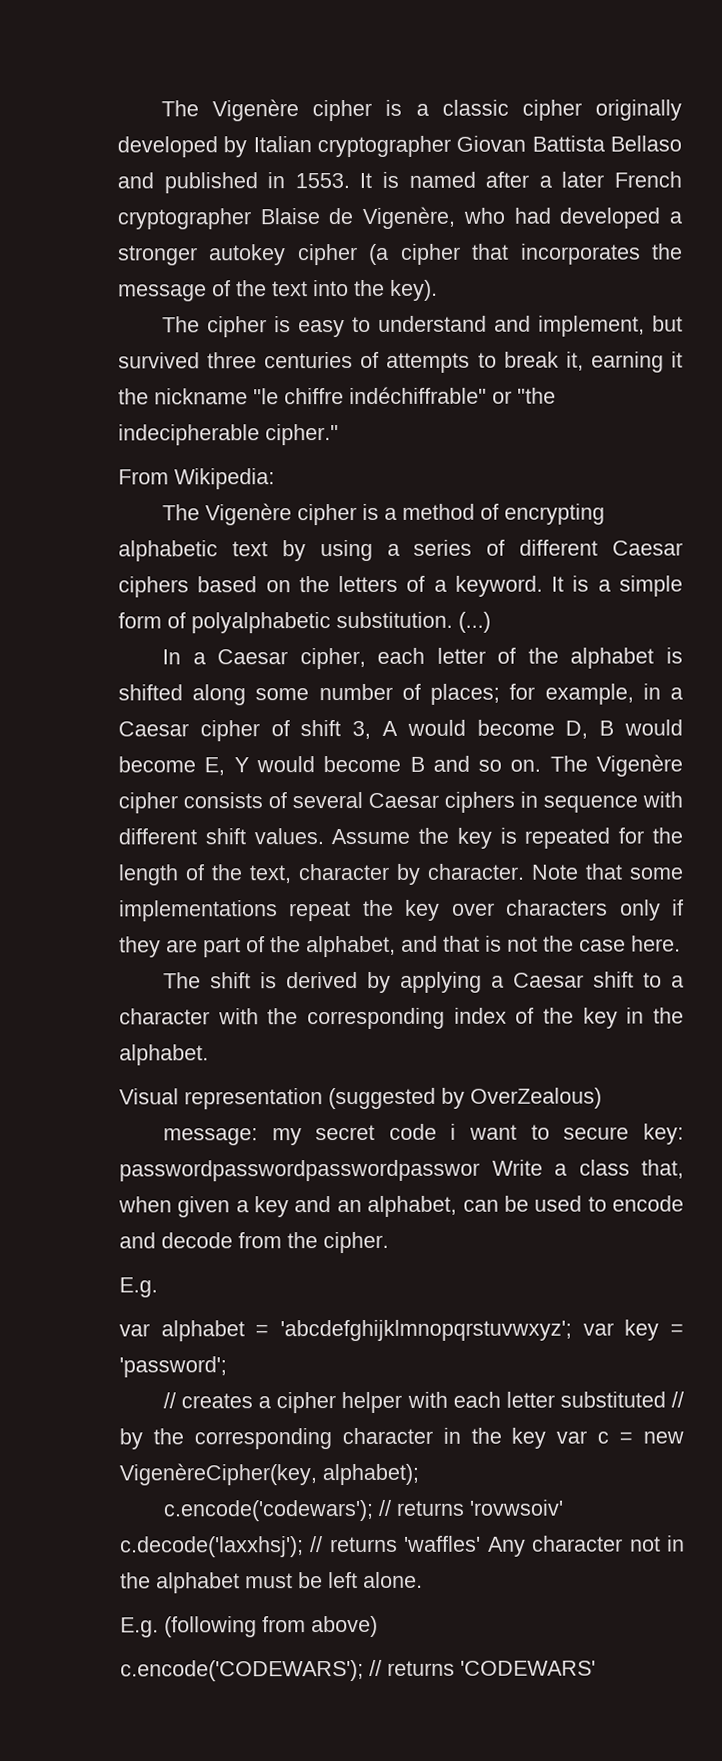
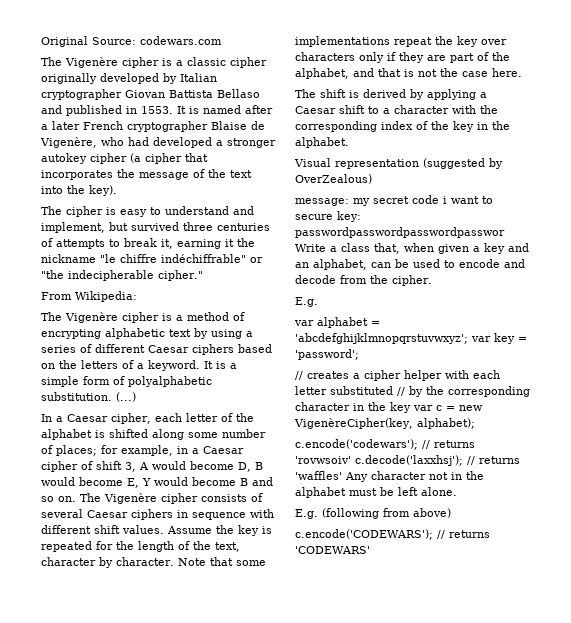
(160, 108) none -> [41,36,222,47] Original Source: codewars.com //

